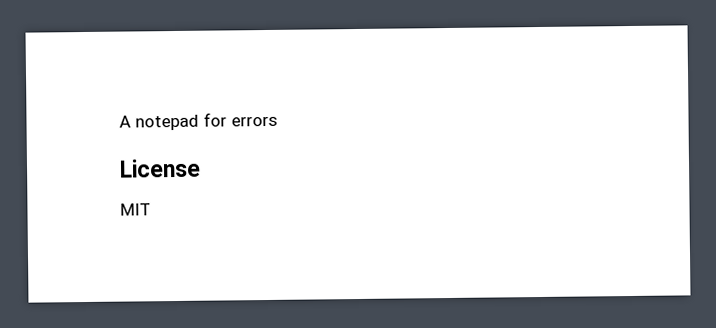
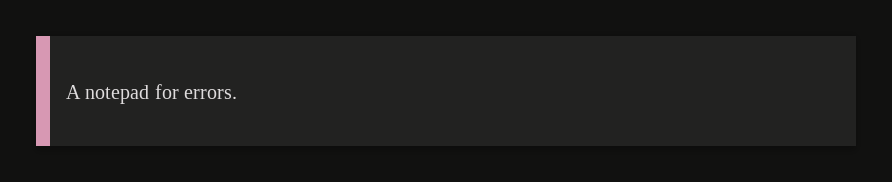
[231,116,278,127] [119,158,201,178] [120,203,151,216] errors // License // MIT -> [184,89,238,99] errors.

